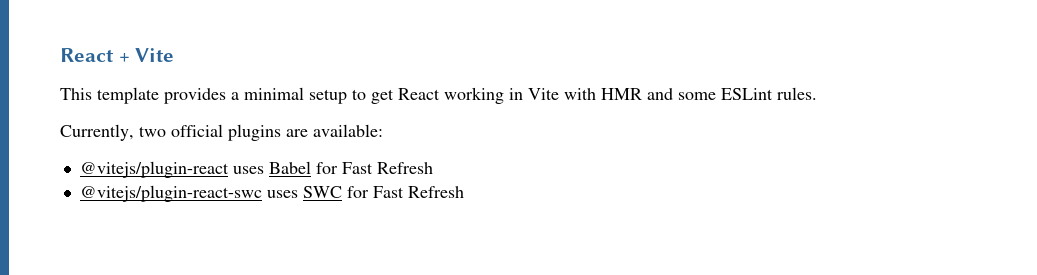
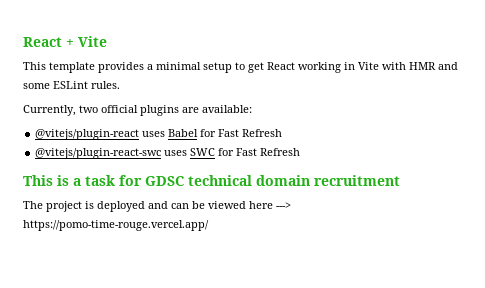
(464, 192) none -> [23,175,400,186] [23,201,291,212] [23,220,209,231] // This is a task for GDSC technical domain recruitment // The project is deployed and can be viewed here ---> https://pomo-time-rouge.vercel.app/

